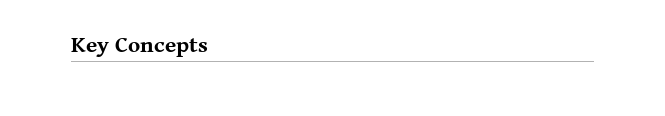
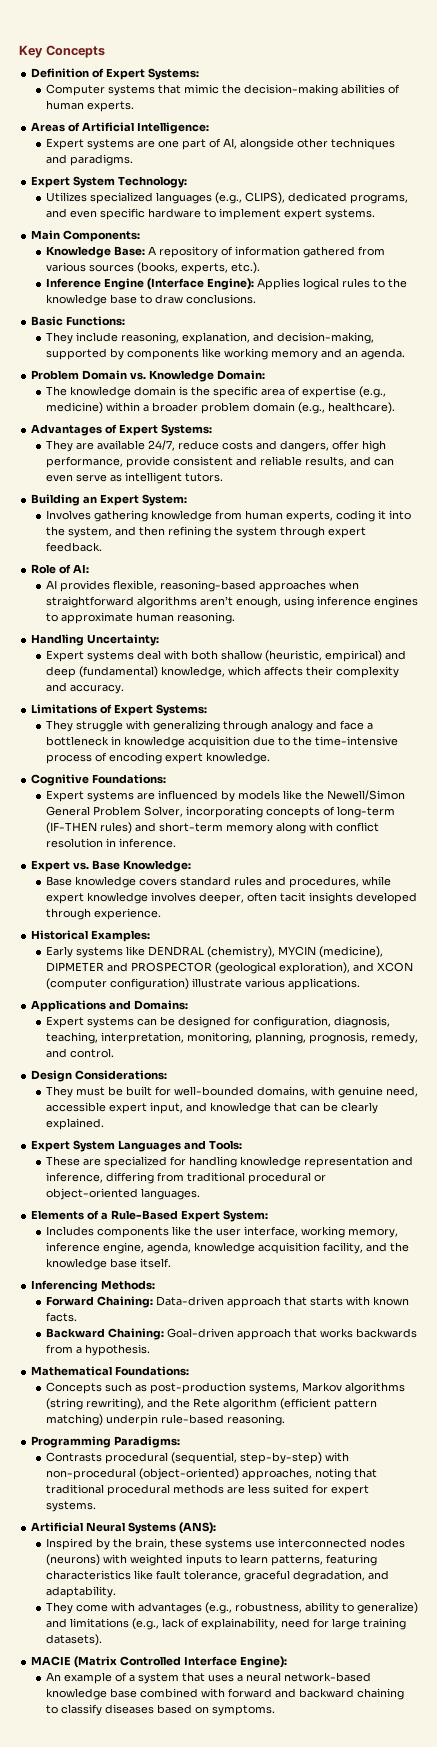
(209, 47) none -> [31,68,200,80] [45,84,400,96] [45,100,134,112] [31,122,210,134] [45,138,395,150] [45,154,133,166] [31,176,188,188] [45,192,408,204] [45,208,375,220] [31,230,141,242] [45,246,385,258] [45,262,260,274] [45,278,407,290] [45,294,256,306] [31,316,126,326] [45,332,374,344] [45,348,405,360] [31,370,266,382] [45,386,386,398] [45,402,395,414] [31,424,213,436] [45,440,386,452] [45,456,394,468] [45,472,223,484] [31,494,188,506] [45,510,411,522] [45,526,366,538] [45,542,102,552] [31,564,90,574] [45,580,359,592] [45,596,418,608] [45,612,235,624] [31,634,160,646] [45,650,406,662] [45,666,399,678] [45,682,124,694] [31,704,208,716] [45,720,373,732] [45,736,398,748] [45,752,270,764] [31,774,167,786] [45,790,405,802] [45,806,395,818] [45,822,379,834] [45,838,176,848] [31,860,192,872] [45,876,391,888] [45,892,417,904] [45,908,161,920] [31,930,151,942] [45,946,383,958] [45,962,413,974] [45,978,360,990] [31,1000,189,1012] [45,1016,390,1028] [45,1032,418,1044] [45,1048,114,1058] [31,1070,168,1082] [45,1086,418,1098] [45,1102,378,1114] [45,1118,104,1130] [31,1140,243,1152] [45,1156,413,1168] [45,1172,326,1184] [45,1188,200,1200] [31,1210,269,1222] [45,1226,398,1238] [45,1242,409,1254] [45,1258,171,1270] [31,1280,156,1292] [45,1296,409,1308] [45,1312,77,1322] [45,1328,417,1340] [45,1344,150,1356] [31,1366,190,1376] [45,1382,405,1394] [45,1398,377,1410] [45,1414,285,1426] [31,1436,181,1448] [45,1452,349,1464] [45,1468,377,1480] [45,1484,369,1496] [45,1501,96,1512] [31,1522,217,1534] [45,1538,405,1550] [45,1554,377,1566] [45,1570,389,1582] [45,1586,116,1598] [45,1602,418,1614] [45,1618,406,1630] [45,1634,102,1646] [31,1656,288,1668] [45,1672,371,1684] [45,1688,404,1700] [45,1704,275,1716] // Definition of Expert Systems: // Computer systems that mimic the decision-making abilities of human experts. // Areas of Artificial Intelligence: // Expert systems are one part of AI, alongside other techniques and paradigms. // Expert System Technology: // Utilizes specialized languages (e.g., CLIPS), dedicated programs, and even specific hardware to implement expert systems. // Main Components: // Knowledge Base: A repository of information gathered from various sources (books, experts, etc.). // Inference Engine (Interface Engine): Applies logical rules to the knowledge base to draw conclusions. // Basic Functions: // They include reasoning, explanation, and decision-making, supported by components like working memory and an agenda. // Problem Domain vs. Knowledge Domain: // The knowledge domain is the specific area of expertise (e.g., medicine) within a broader problem domain (e.g., healthcare). // Advantages of Expert Systems: // They are available 24/7, reduce costs and dangers, offer high performance, provide consistent and reliable results, and can even serve as intelligent tutors. // Building an Expert System: // Involves gathering knowledge from human experts, coding it into the system, and then refining the system through expert feedback. // Role of AI: // AI provides flexible, reasoning-based approaches when straightforward algorithms aren’t enough, using inference engines to approximate human reasoning. // Handling Uncertainty: // Expert systems deal with both shallow (heuristic, empirical) and deep (fundamental) knowledge, which affects their complexity and accuracy. // Limitations of Expert Systems: // They struggle with generalizing through analogy and face a bottleneck in knowledge acquisition due to the time-intensive process of encoding expert knowledge. // Cognitive Foundations: // Expert systems are influenced by models like the Newell/Simon General Problem Solver, incorporating concepts of long-term (IF-THEN rules) and short-term memory along with conflict resolution in inference. // Expert vs. Base Knowledge: // Base knowledge covers standard rules and procedures, while expert knowledge involves deeper, often tacit insights developed through experience. // Historical Examples: // Early systems like DENDRAL (chemistry), MYCIN (medicine), DIPMETER and PROSPECTOR (geological exploration), and XCON (computer configuration) illustrate various applications. // Applications and Domains: // Expert systems can be designed for configuration, diagnosis, teaching, interpretation, monitoring, planning, prognosis, remedy, and control. // Design Considerations: // They must be built for well-bounded domains, with genuine need, accessible expert input, and knowledge that can be clearly explained. // Expert System Languages and Tools: // These are specialized for handling knowledge representation and inference, differing from traditional procedural or object-oriented languages. // Elements of a Rule-Based Expert System: // Includes components like the user interface, working memory, inference engine, agenda, knowledge acquisition facility, and the knowledge base itself. // Inferencing Methods: // Forward Chaining: Data-driven approach that starts with known facts. // Backward Chaining: Goal-driven approach that works backwards from a hypothesis. // Mathematical Foundations: // Concepts such as post-production systems, Markov algorithms (string rewriting), and the Rete algorithm (efficient pattern matching) underpin rule-based reasoning. // Programming Paradigms: // Contrasts procedural (sequential, step-by-step) with non-procedural (object-oriented) approaches, noting that traditional procedural methods are less suited for expert systems. // Artificial Neural Systems (ANS): // Inspired by the brain, these systems use interconnected nodes (neurons) with weighted inputs to learn patterns, featuring characteristics like fault tolerance, graceful degradation, and adaptability. // They come with advantages (e.g., robustness, ability to generalize) and limitations (e.g., lack of explainability, need for large training datasets). // MACIE (Matrix Controlled Interface Engine): // An example of a system that uses a neural network-based knowledge base combined with forward and backward chaining to classify diseases based on symptoms.

